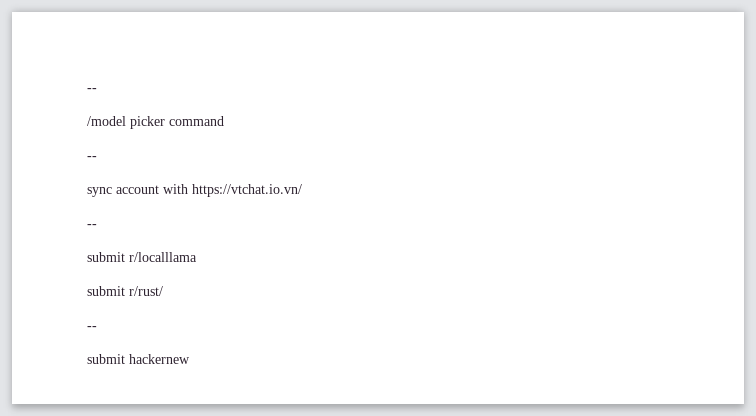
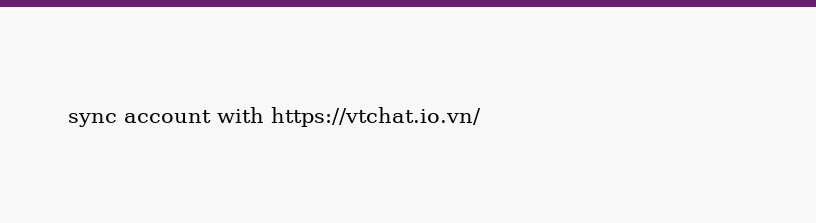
[87,88,97,92] [87,116,224,129] [87,156,97,160] -- // /model picker command // -- // -> (68, 120) none
[87,224,97,228] [87,252,197,262] [87,286,163,296] [87,326,97,330] [87,354,190,364] // -- // submit r/localllama // submit r/rust/ // -- // submit hackernew -> (481, 117) none

